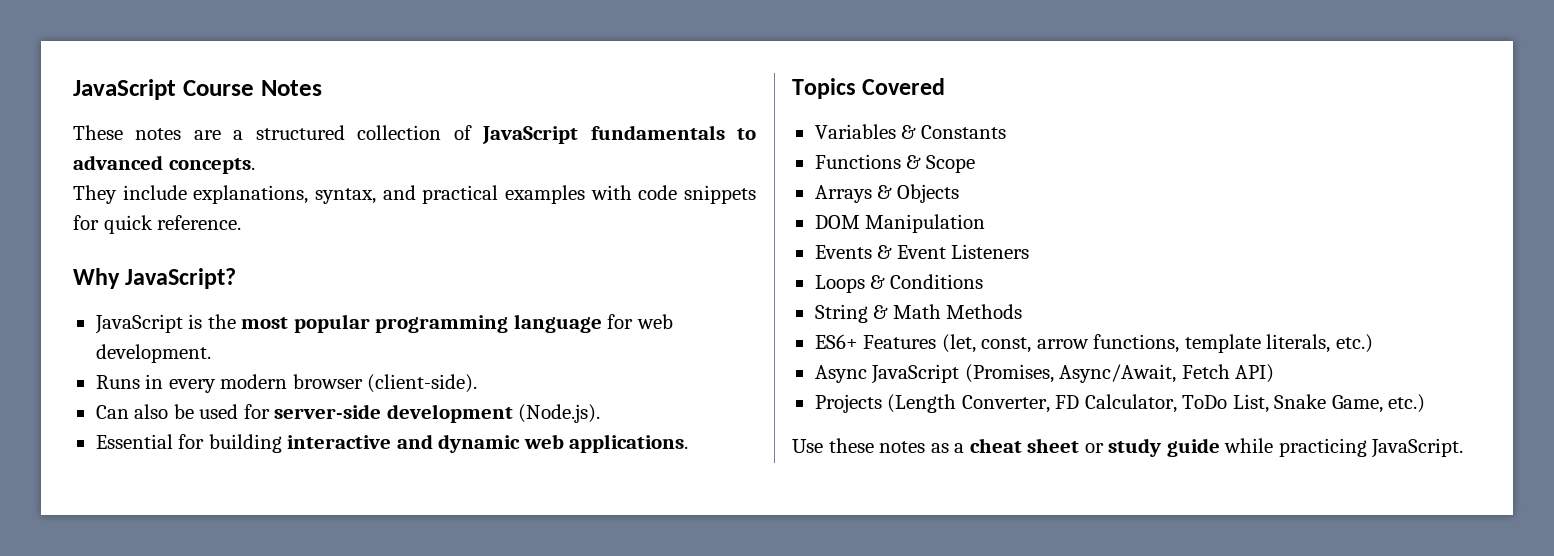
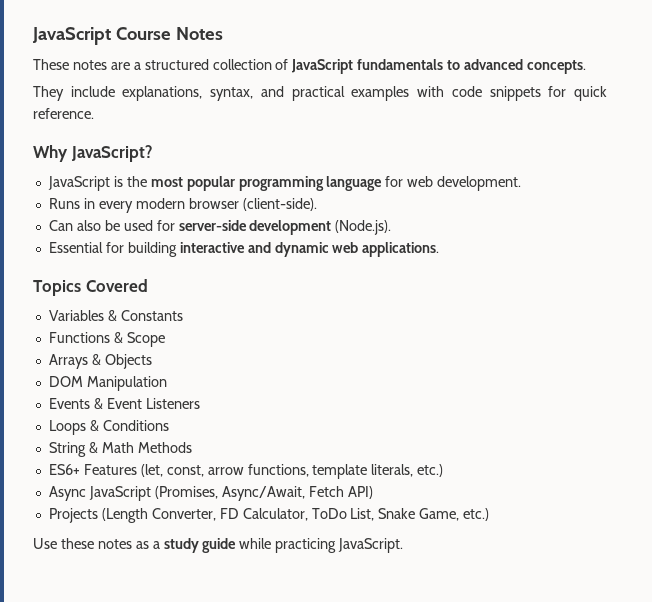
[969,438,1104,453] cheat sheet or -> (160, 545) none

